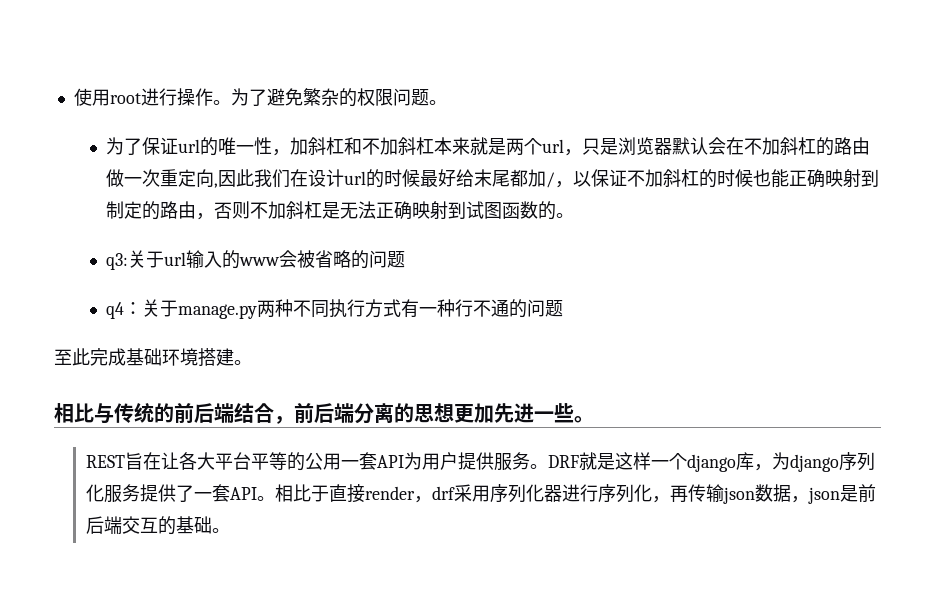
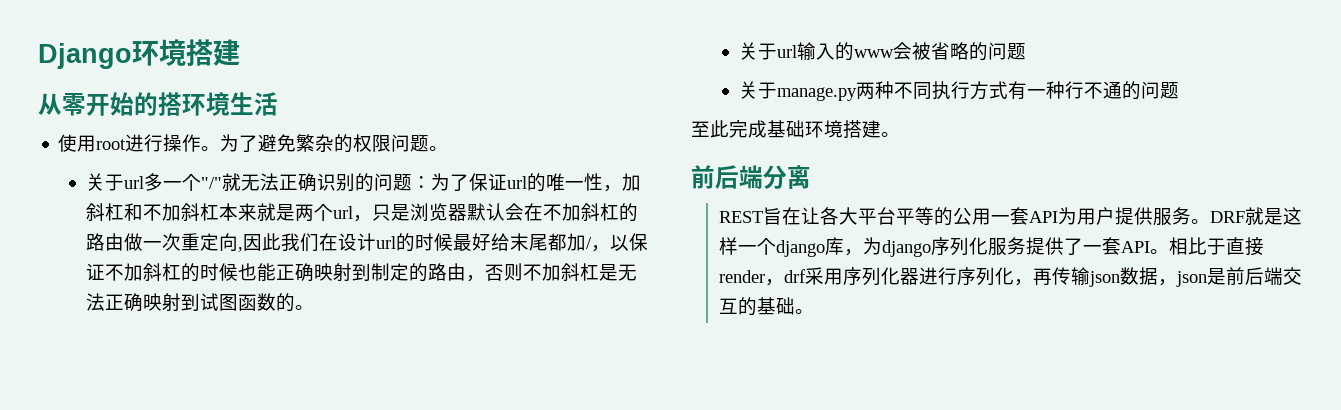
(73, 97) none -> [38,39,240,69] [38,92,278,116] Django环境搭建 // 从零开始的搭环境生活 //
(447, 102) none -> [85,173,431,192] 关于url多一个"/"就无法正确识别的问题：
[105,253,128,270] q3: -> (314, 307) none
[105,302,142,319] q4： -> (1026, 51) none
[54,402,594,424] 相比与传统的前后端结合，前后端分离的思想更加先进一些。 -> [691,165,811,189] 前后端分离

